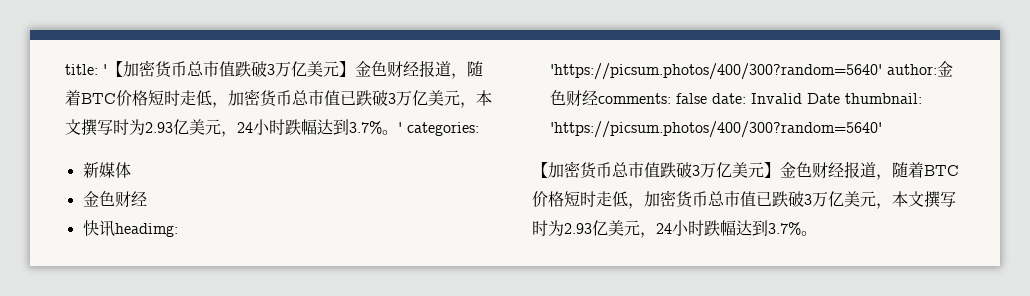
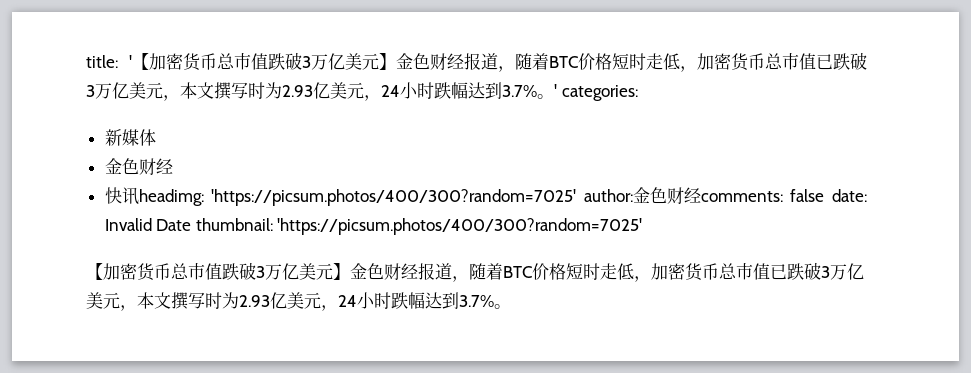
[549,63,882,80] 'https://picsum.photos/400/300?random=5640' -> [211,189,577,206] 'https://picsum.photos/400/300?random=7025'
[549,121,882,138] 'https://picsum.photos/400/300?random=5640' -> [277,218,643,235] 'https://picsum.photos/400/300?random=7025'

